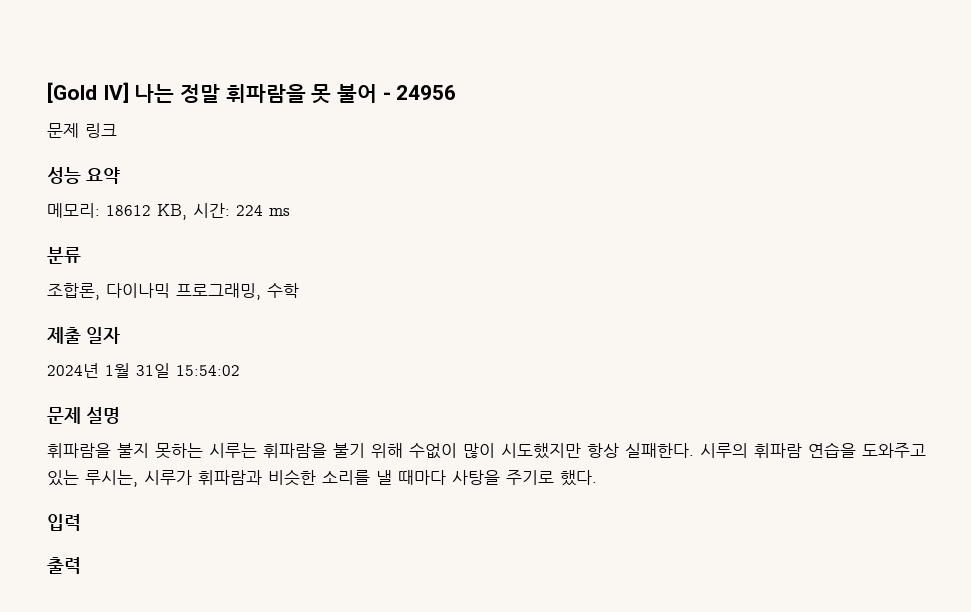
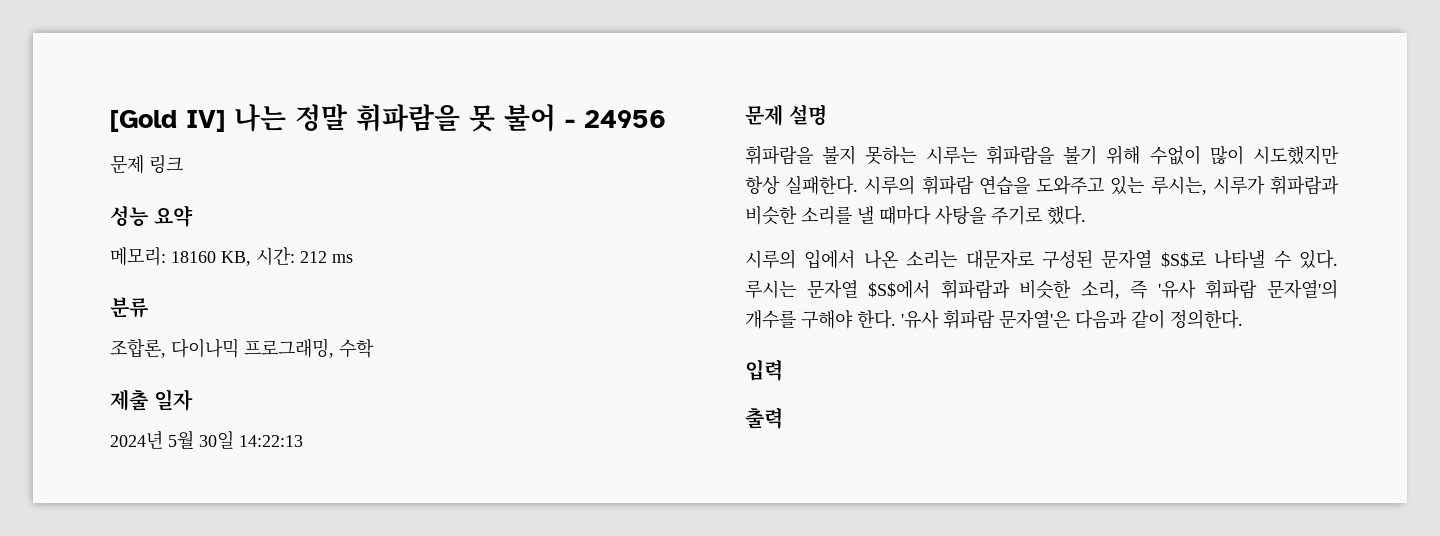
[106,205,151,216] 18612 -> [171,251,216,263] 18160
[236,205,263,216] 224 -> [300,251,327,263] 212
[105,363,240,378] 1월 31일 15:54:02 -> [168,431,303,449] 5월 30일 14:22:13
(597, 478) none -> [745,249,1338,269] [745,279,1338,299] [745,309,1243,329] // 시루의 입에서 나온 소리는 대문자로 구성된 문자열 $S$로 나타낼 수 있다. 루시는 문자열 $S$에서 휘파람과 비슷한 소리, 즉 '유사 휘파람 문자열'의 개수를 구해야 한다. '유사 휘파람 문자열'은 다음과 같이 정의한다.

